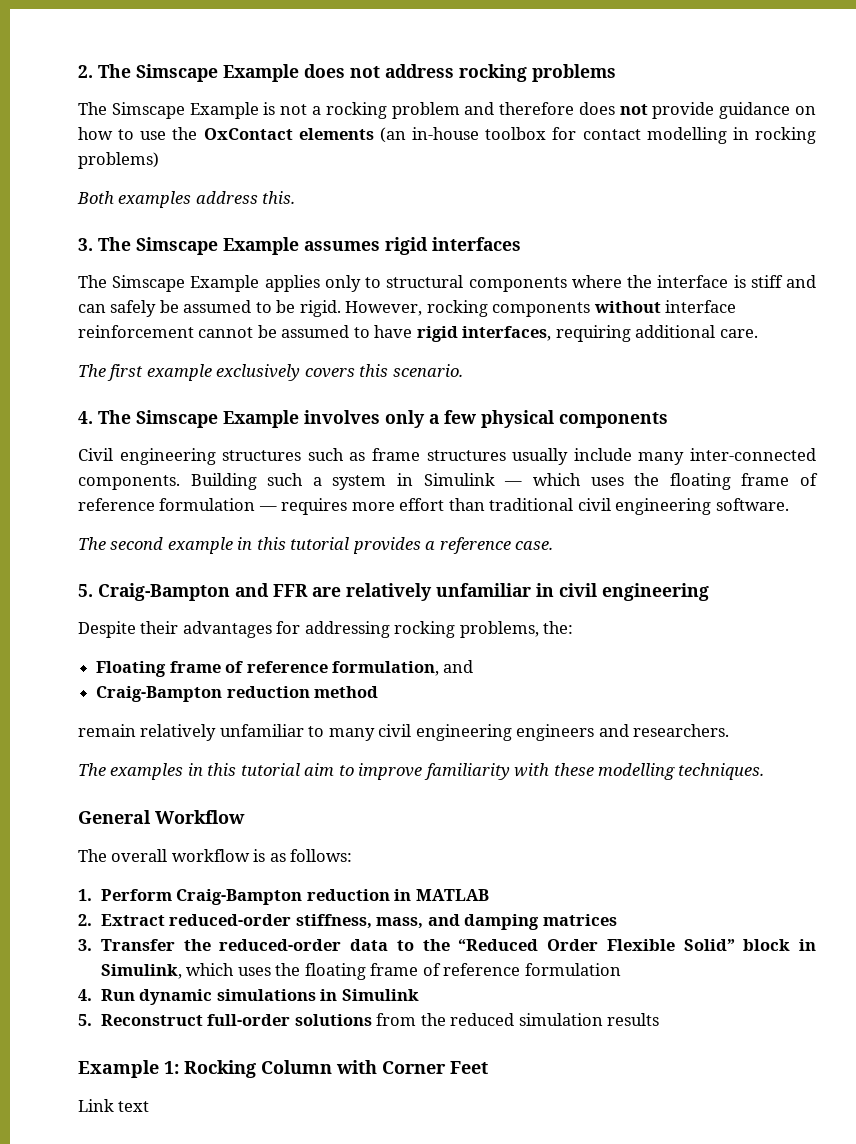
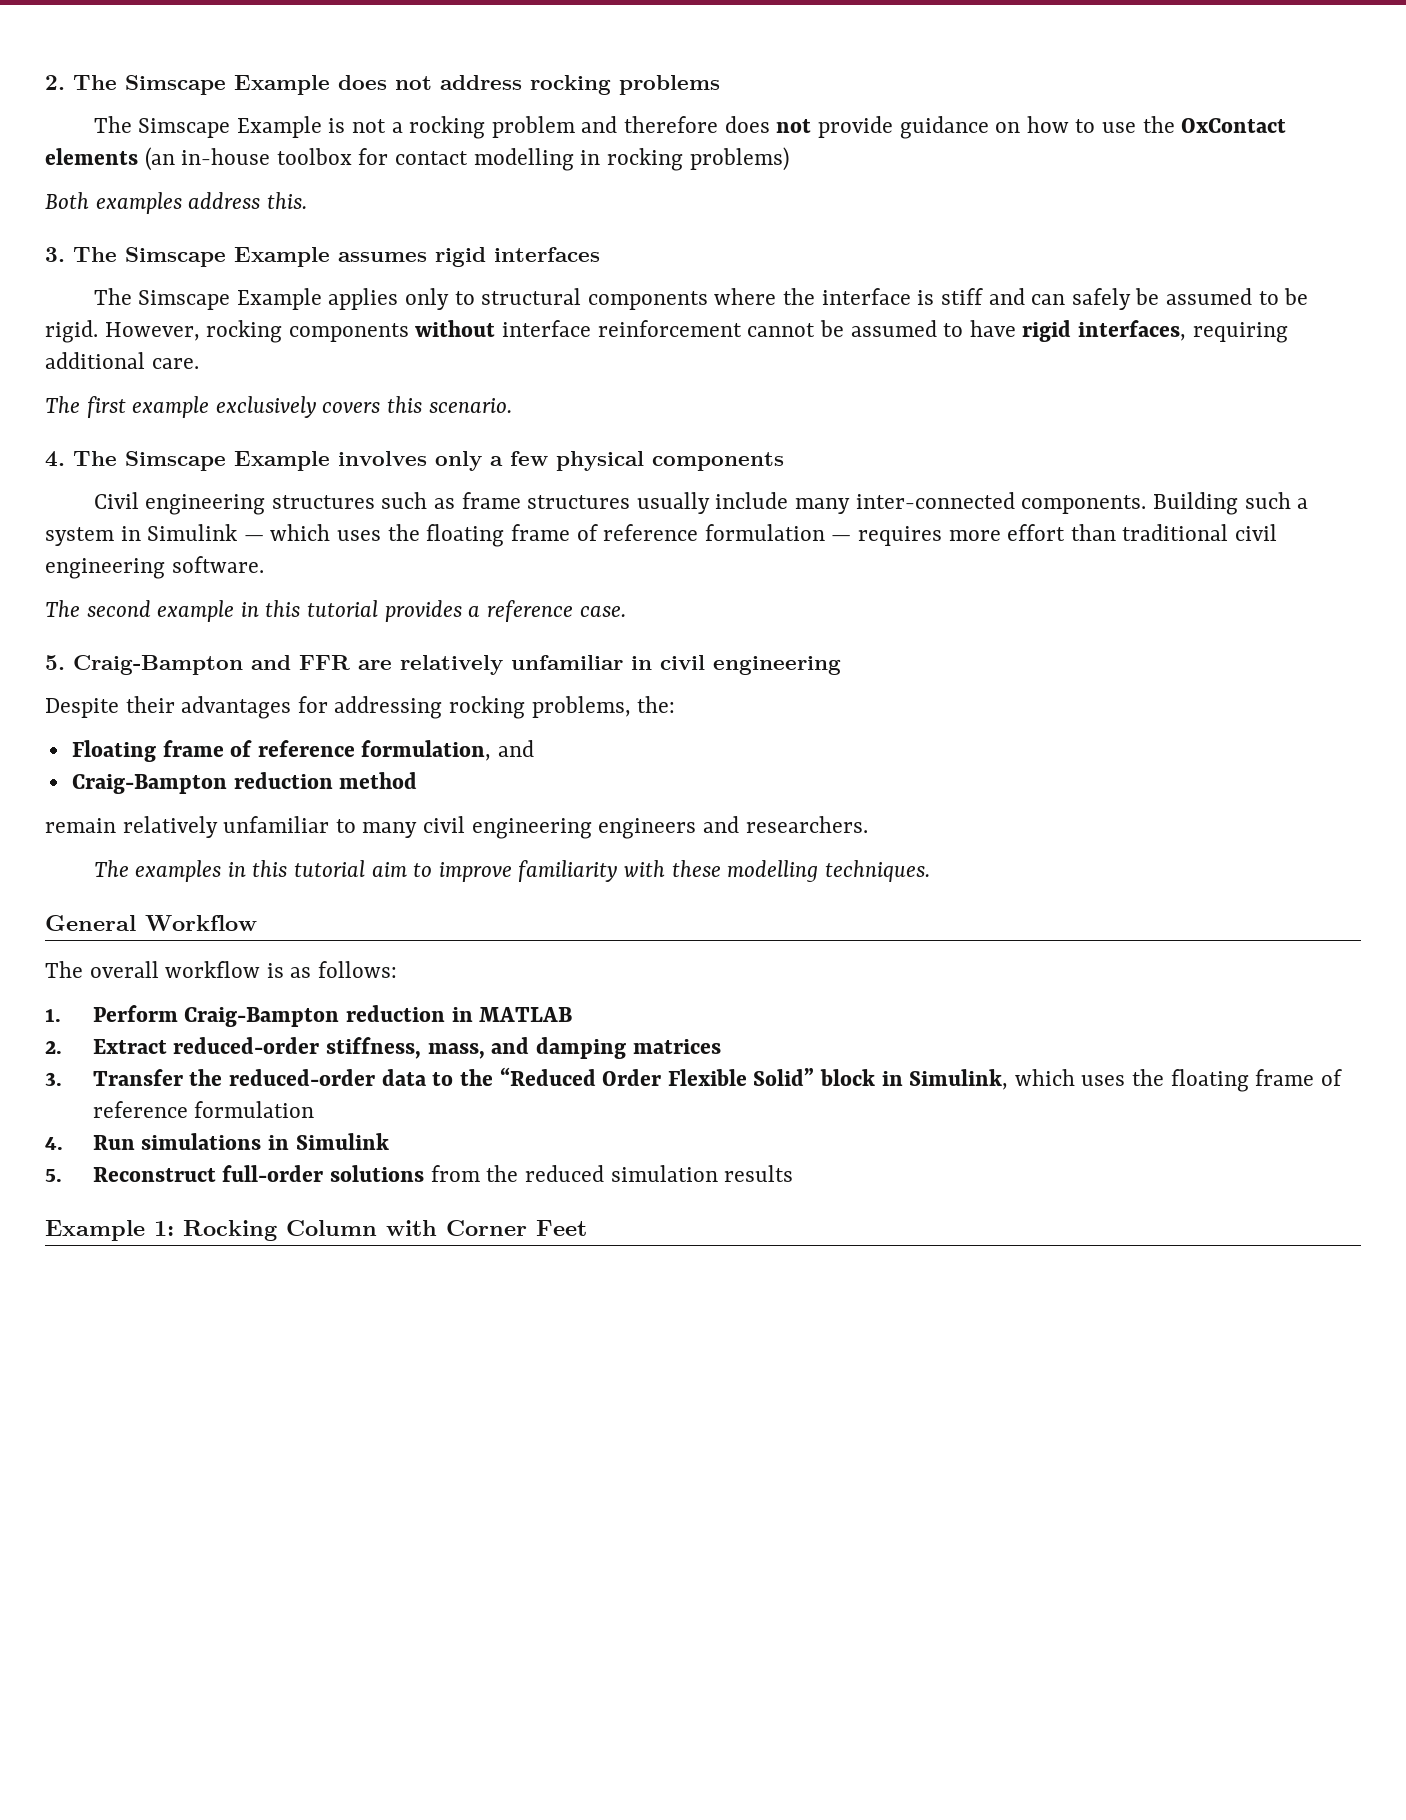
[139,989,213,1005] dynamic -> (135, 1142) none
[78,1099,150,1112] // Link text -> (587, 1228) none

